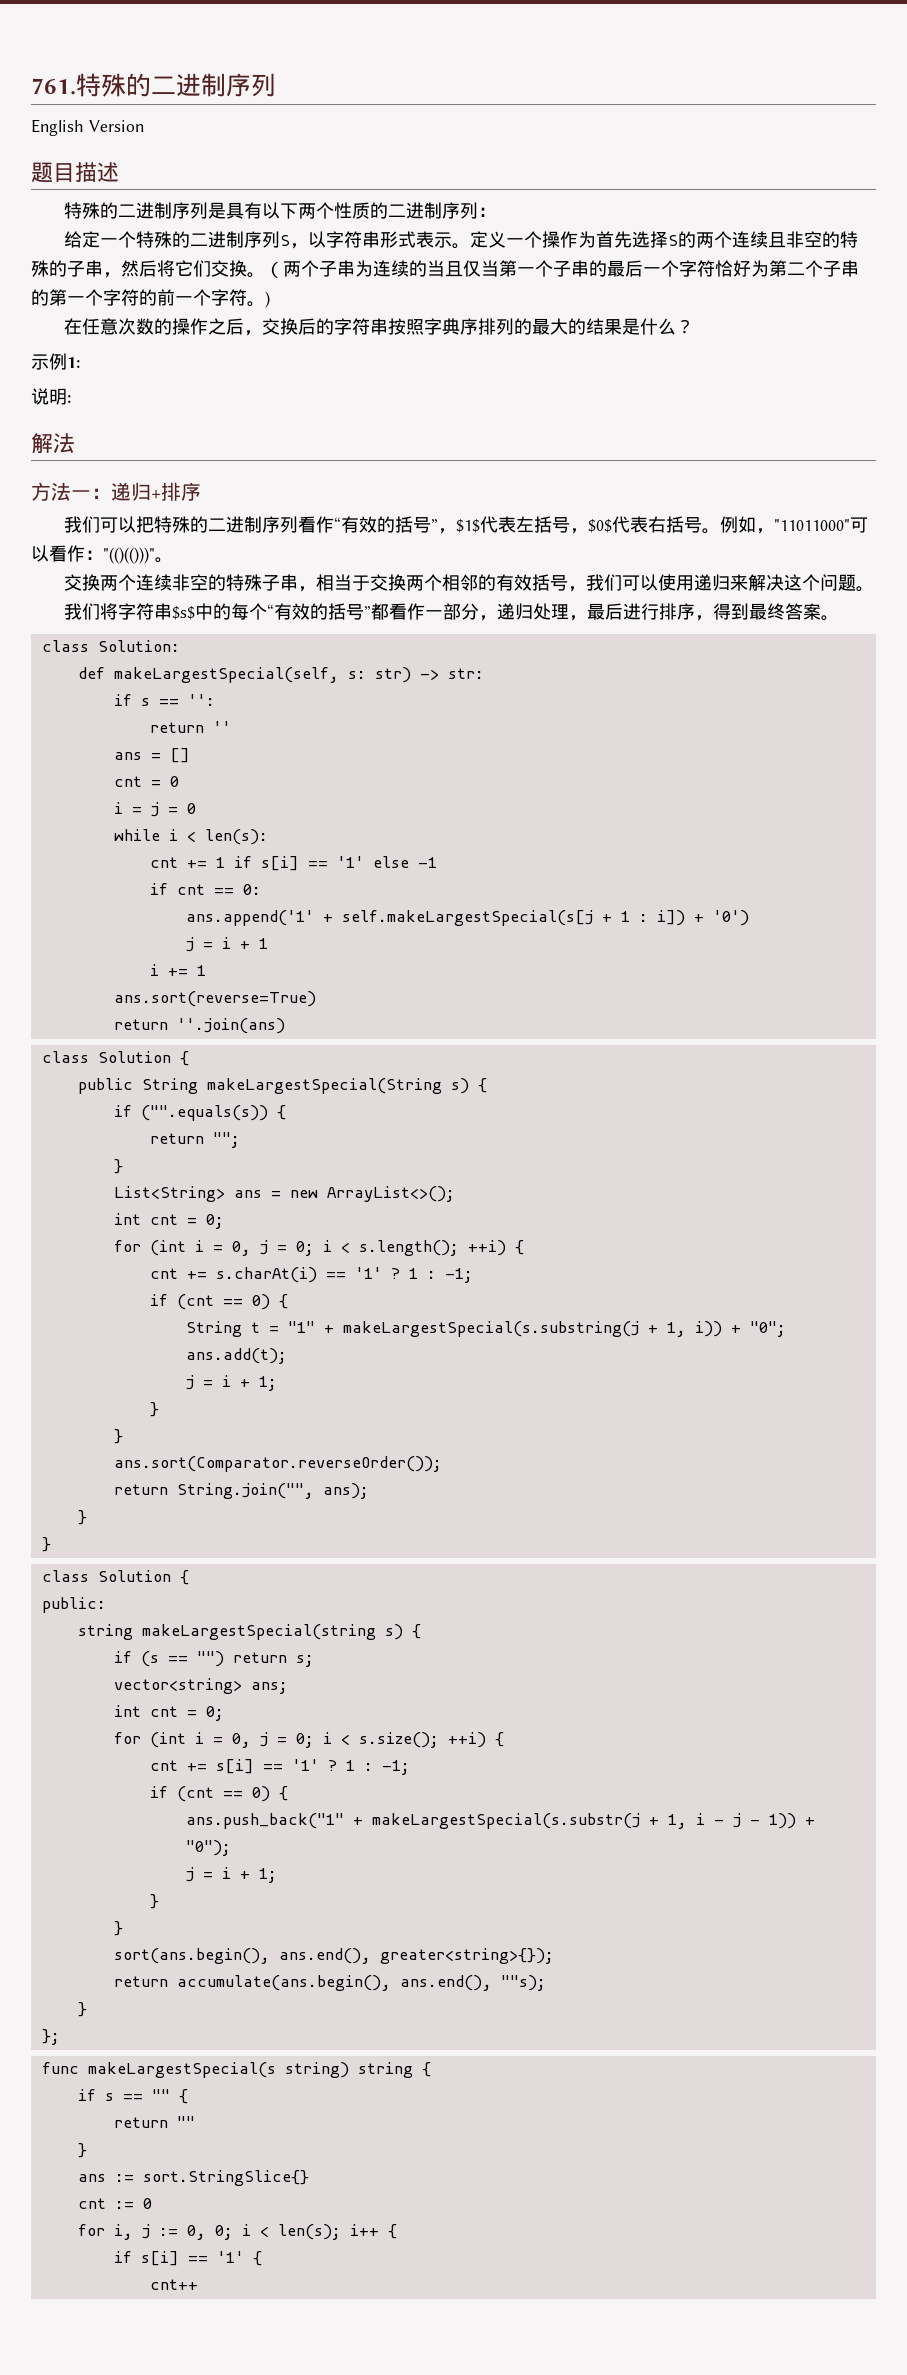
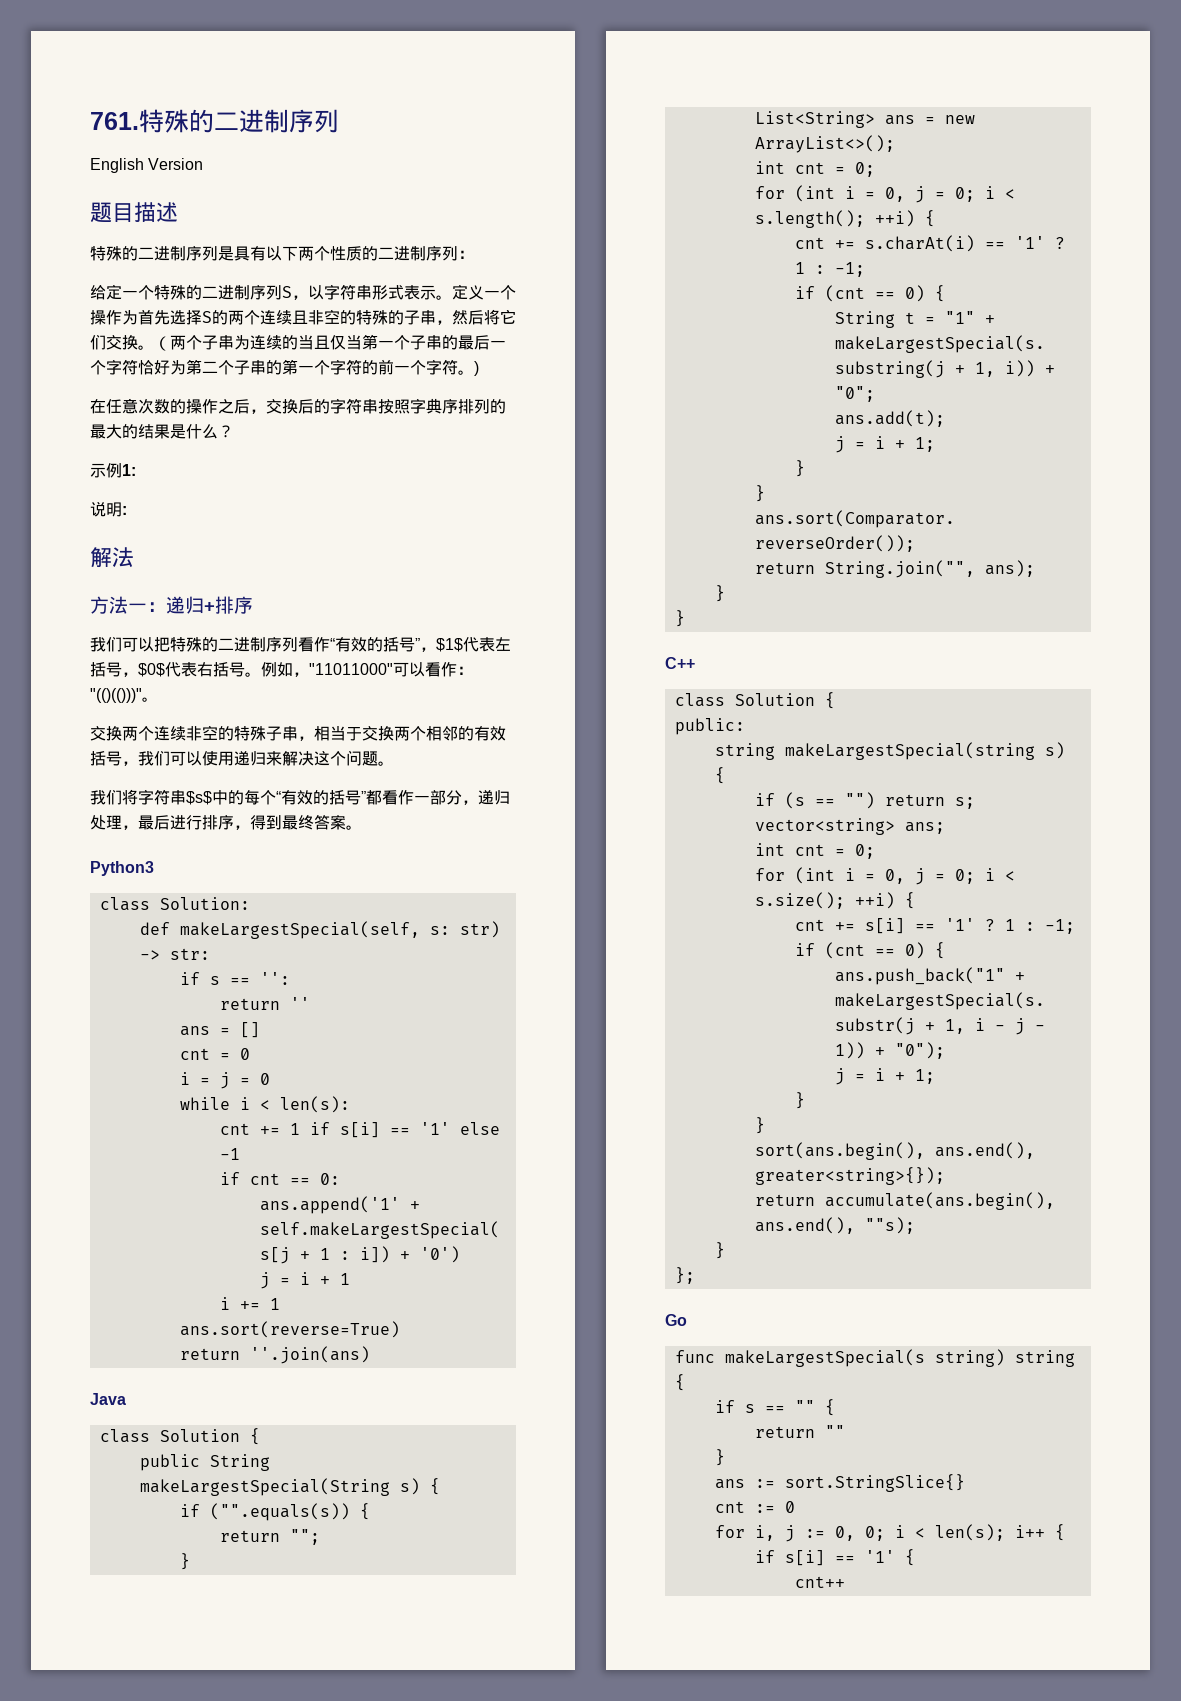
(840, 618) none -> [90,861,154,876] // Python3
(285, 1026) none -> [90,1393,126,1405] // Java
(51, 1544) none -> [665,657,695,669] // C++
(60, 2037) none -> [665,1314,687,1326] // Go

